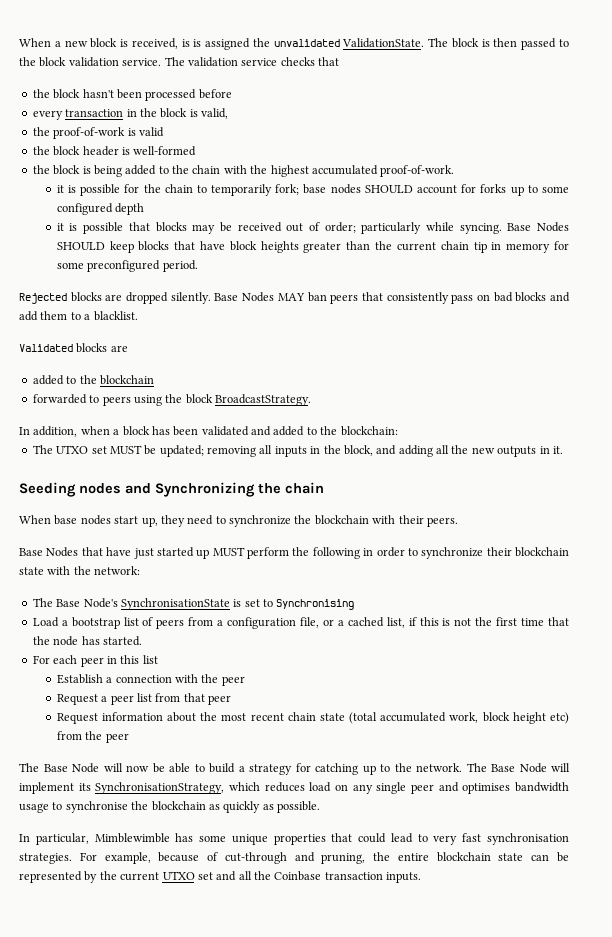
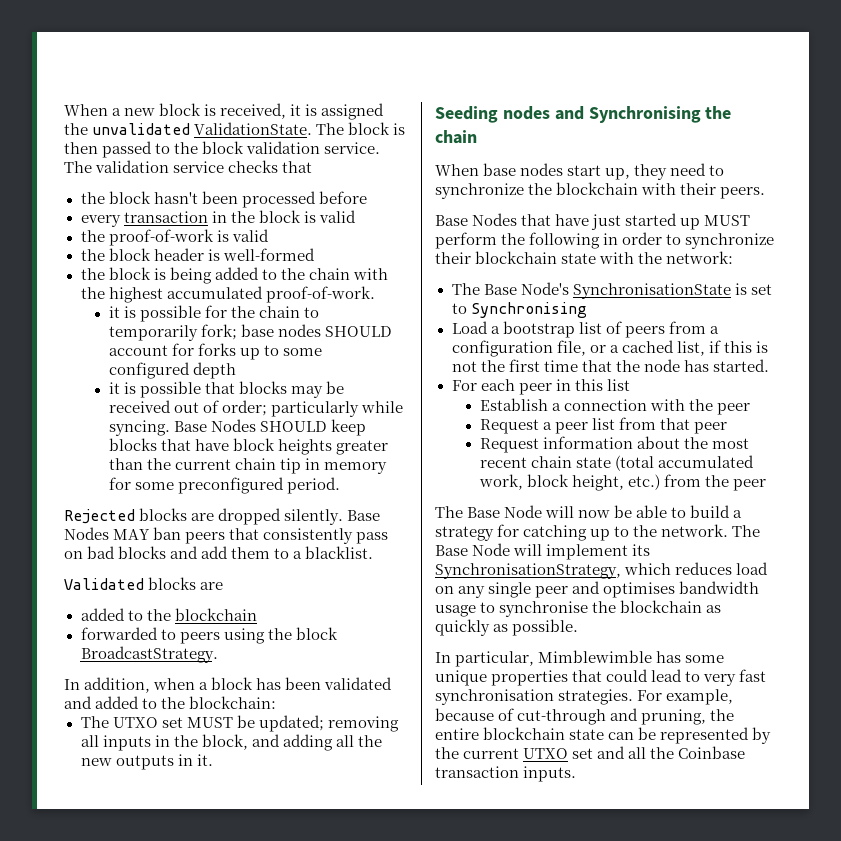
[181,39,190,47] is -> [290,104,302,116] it
[201,108,228,119] valid, -> [318,210,356,223] valid
[155,482,255,497] Synchronizing -> [588,106,701,123] Synchronising
[512,712,570,724] height etc) -> [572,474,661,491] height, etc.)

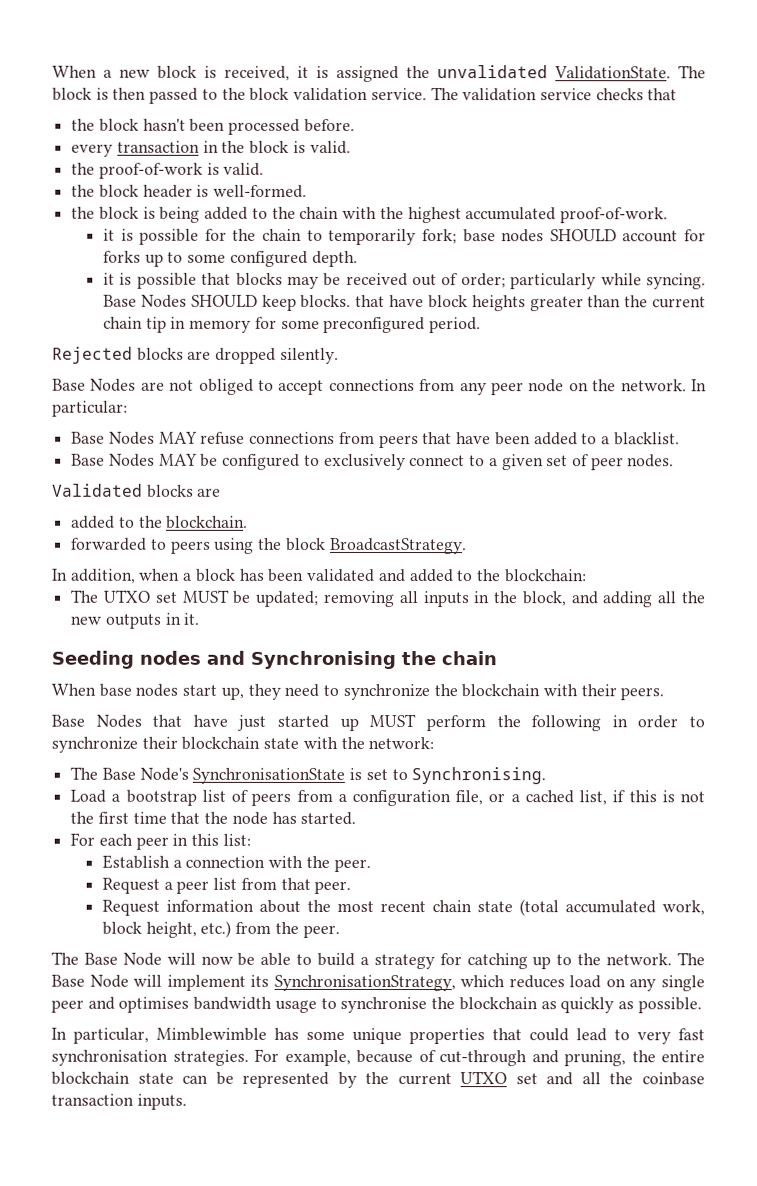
[318,191,367,204] before -> [303,118,355,132] before.
[318,210,356,223] valid -> [309,140,351,154] valid.
[231,229,269,242] valid -> [223,162,265,176] valid.
[222,248,315,261] well-formed -> [213,184,308,198] well-formed.
[193,362,237,379] depth -> [311,250,358,267] depth.
[108,438,157,451] blocks -> [300,294,352,308] blocks.
[347,510,381,521] [64,527,389,544] [64,546,374,559] Base Nodes MAY ban peers that consistently pass on bad blocks and add them to a blacklist. -> [52,378,707,396] [52,400,128,417] [71,431,680,449] [71,453,675,471] // Base Nodes are not obliged to accept connections from any peer node on the network. In particular: // Base Nodes MAY refuse connections from peers that have been added to a blacklist. // Base Nodes MAY be configured to exclusively connect to a given set of peer nodes.
[174,608,257,621] blockchain -> [166,515,249,529] blockchain.
[470,302,587,318] Synchronising -> [411,767,547,785] Synchronising.
[606,379,630,391] list -> [222,833,251,846] list:
[717,403,751,415] peer -> [333,858,371,872] peer.
[694,422,728,434] peer -> [314,880,352,894] peer.
[733,479,767,491] peer -> [302,924,340,938] peer.
[678,746,746,759] Coinbase -> [642,1072,706,1086] coinbase

